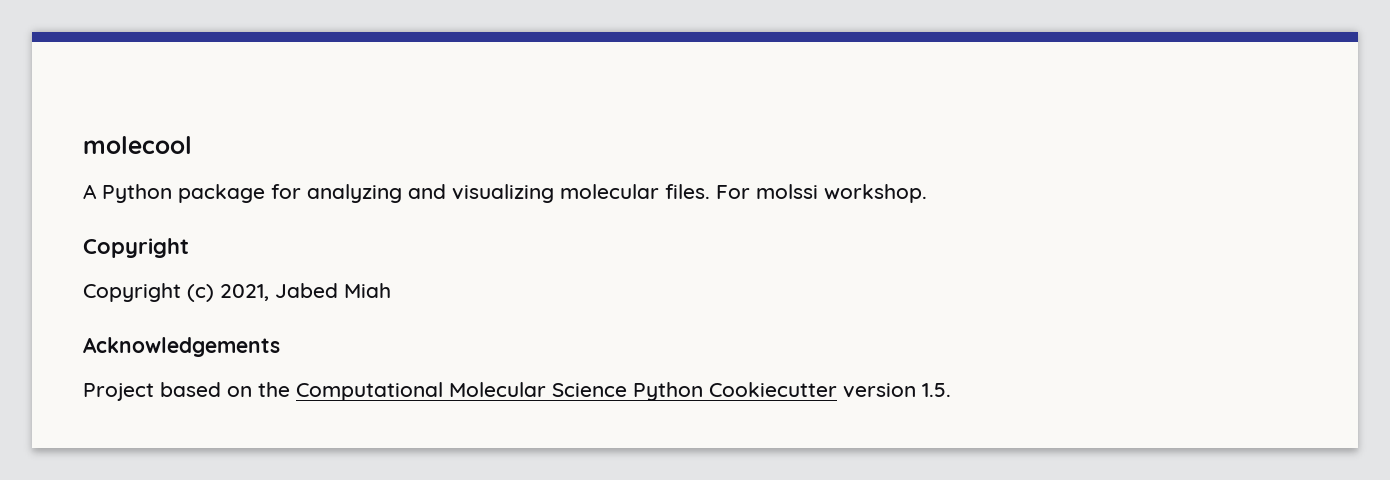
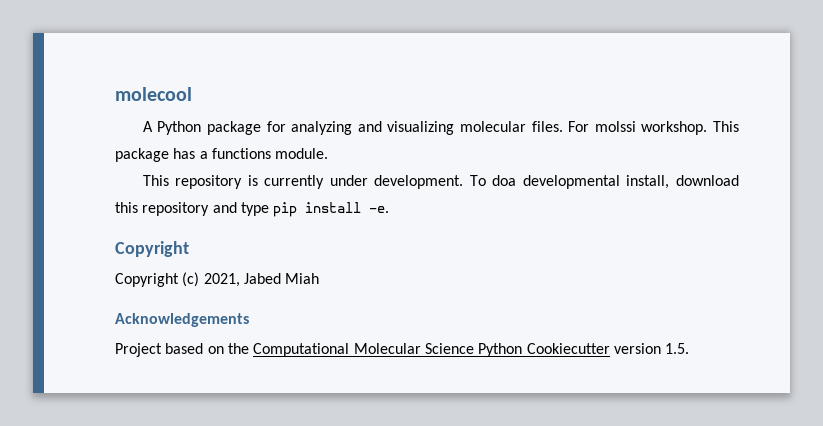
(927, 193) none -> [713,121,739,132] [115,148,329,162] [142,175,740,189] [115,202,390,217] This package has a functions module. // This repository is currently under development. To doa developmental install, download this repository and type pip install -e.

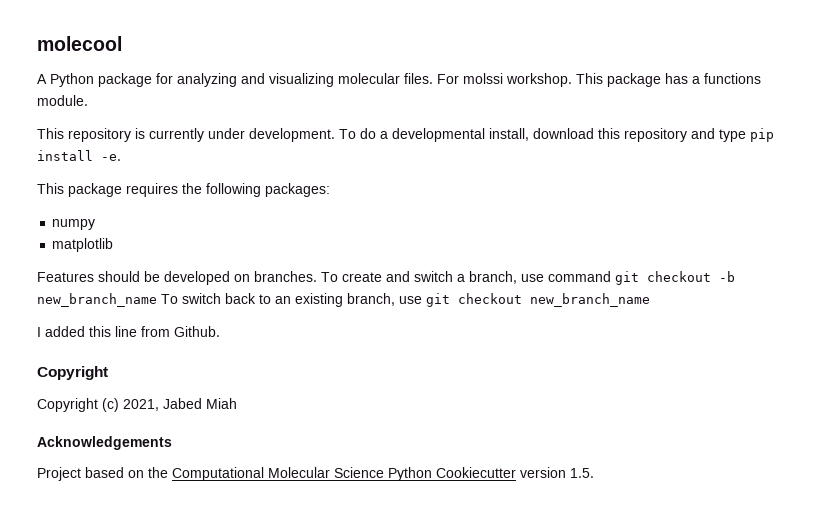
[492,175,517,186] doa -> [360,128,388,139] do a
(390, 209) none -> [37,183,330,197] [52,219,96,230] [52,238,114,252] [37,271,735,285] [37,293,650,307] [37,326,220,337] // This package requires the following packages: // numpy // matplotlib // Features should be developed on branches. To create and switch a branch, use command git checkout -b new_branch_name To switch back to an existing branch, use git checkout new_branch_name // I added this line from Github.

